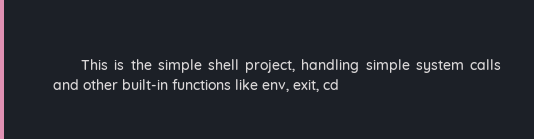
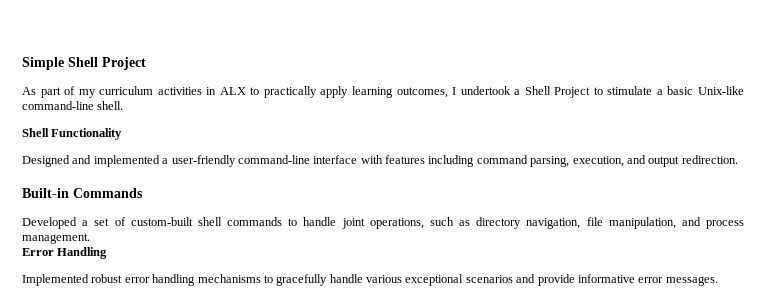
[81,59,501,73] [53,79,339,92] This is the simple shell project, handling simple system calls and other built-in functions like env, exit, cd -> [22,57,146,70] [22,86,744,98] [22,101,124,110] [22,128,123,140] [22,155,738,167] [22,188,143,198] [22,217,744,229] [22,233,90,244] [22,247,108,259] [22,274,718,286] Simple Shell Project // As part of my curriculum activities in ALX to practically apply learning outcomes, I undertook a Shell Project to stimulate a basic Unix-like command-line shell. // Shell Functionality // Designed and implemented a user-friendly command-line interface with features including command parsing, execution, and output redirection. // Built-in Commands // Developed a set of custom-built shell commands to handle joint operations, such as directory navigation, file manipulation, and process management. // Error Handling // Implemented robust error handling mechanisms to gracefully handle various exceptional scenarios and provide informative error messages.

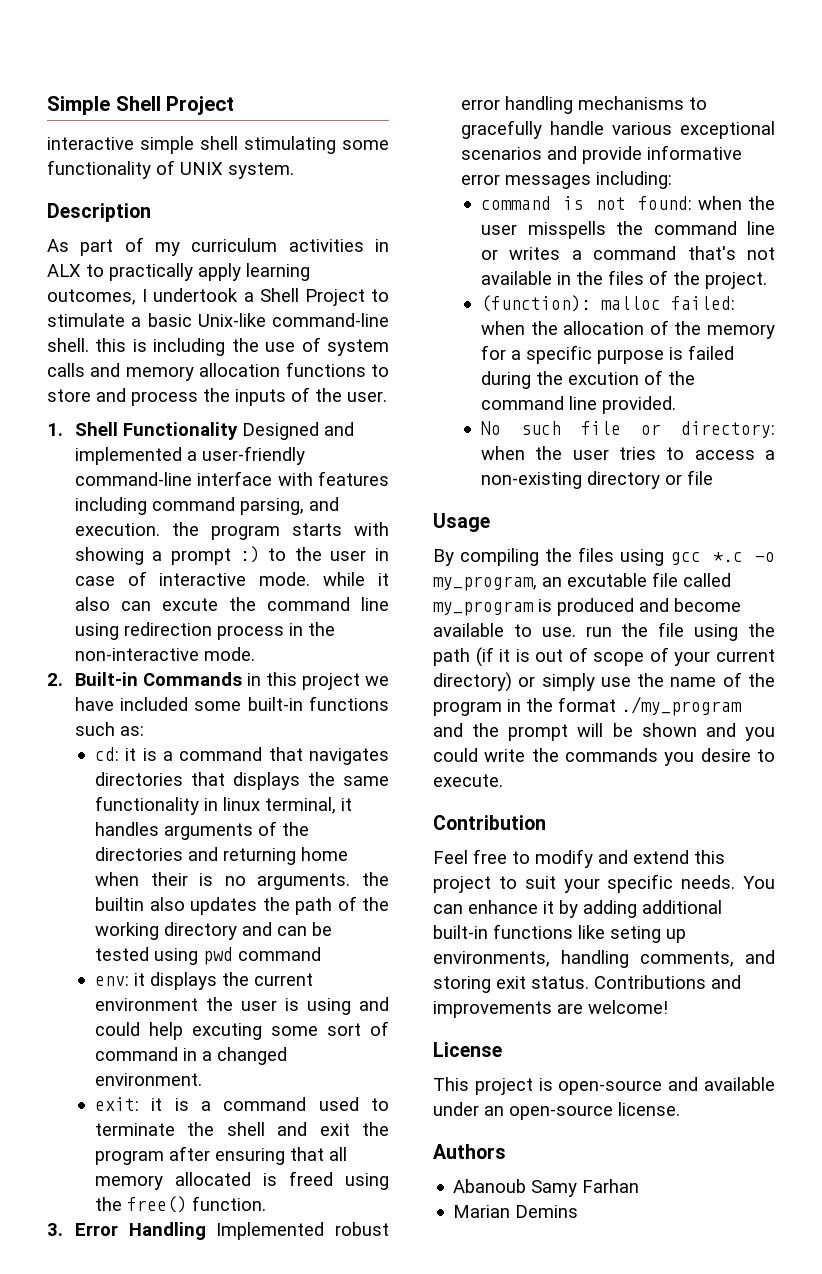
(146, 63) none -> [47,136,389,154] [47,160,294,179] [47,203,151,222] // interactive simple shell stimulating some functionality of UNIX system. // Description
(124, 105) // -> [95,337,389,356] [47,362,389,381] [47,387,387,406] [47,423,63,436] this is including the use of system calls and memory allocation functions to store and process the inputs of the user. // 1.
(123, 134) // -> (238, 431) none
[572,155,738,167] [22,188,143,198] [22,217,744,229] [22,233,90,244] execution, and output redirection. // Built-in Commands // Developed a set of custom-built shell commands to handle joint operations, such as directory navigation, file manipulation, and process management. // -> [308,497,339,511] [74,522,389,540] [74,546,389,565] [74,571,389,586] [74,597,390,611] [74,622,335,640] [74,647,255,661] [47,672,390,690] [74,696,389,711] [74,722,144,736] [95,747,389,765] [95,772,389,790] [95,796,353,815] [95,821,310,840] [95,847,349,865] [95,872,389,890] [95,896,389,915] [95,922,333,940] [95,947,322,965] [95,972,314,990] [95,997,389,1015] [95,1021,389,1040] [95,1047,288,1065] [95,1073,203,1086] [95,1097,389,1111] [95,1122,389,1136] [95,1146,348,1165] [95,1171,389,1190] [95,1196,267,1213] [47,1223,63,1236] and execution. the program starts with showing a prompt :) to the user in case of interactive mode. while it also can excute the command line using redirection process in the non-interactive mode. // 2. Built-in Commands in this project we have included some built-in functions such as: // cd: it is a command that navigates directories that displays the same functionality in linux terminal, it handles arguments of the directories and returning home when their is no arguments. the builtin also updates the path of the working directory and can be tested using pwd command // env: it displays the current environment the user is using and could help excuting some sort of command in a changed environment. // exit: it is a command used to terminate the shell and exit the program after ensuring that all memory allocated is freed using the free() function. // 3.
(108, 253) // -> (206, 1231) none
[665,276,718,286] messages. -> [504,171,672,189] [481,196,775,210] [481,221,775,239] [481,246,775,260] [481,270,768,289] [481,295,736,312] [481,320,775,339] [481,345,735,364] [481,370,696,389] [481,396,677,414] [481,421,775,438] [481,446,775,460] [481,470,714,489] [433,513,490,532] [433,547,775,566] [433,572,731,591] [433,598,741,616] [433,622,775,641] [433,647,775,667] [433,672,775,692] [433,696,742,716] [433,723,775,741] [433,748,775,766] [433,774,503,787] [433,815,546,830] [433,849,725,868] [433,874,775,893] [433,900,722,918] [433,924,686,943] [433,950,775,968] [433,975,741,993] [433,1000,668,1018] [433,1042,502,1057] [433,1077,775,1095] [433,1102,680,1120] [433,1144,506,1159] [453,1179,640,1197] [453,1205,579,1218] messages including: // command is not found: when the user misspells the command line or writes a command that's not available in the files of the project. // (function): malloc failed: when the allocation of the memory for a specific purpose is failed during the excution of the command line provided. // No such file or directory: when the user tries to access a non-existing directory or file // Usage // By compiling the files using gcc *.c -o my_program, an excutable file called my_program is produced and become available to use. run the file using the path (if it is out of scope of your current directory) or simply use the name of the program in the format ./my_program and the prompt will be shown and you could write the commands you desire to execute. // Contribution // Feel free to modify and extend this project to suit your specific needs. You can enhance it by adding additional built-in functions like seting up environments, handling comments, and storing exit status. Contributions and improvements are welcome! // License // This project is open-source and available under an open-source license. // Authors // Abanoub Samy Farhan // Marian Demins

